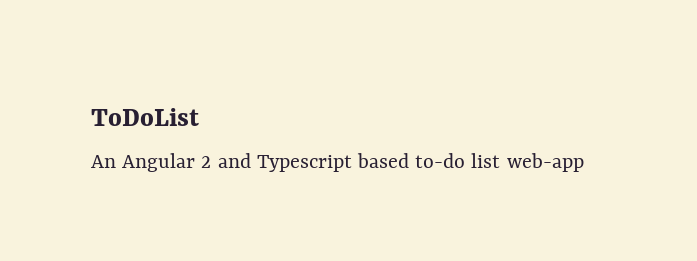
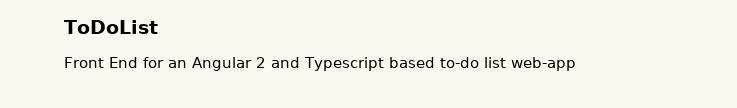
[91,155,116,168] An -> [64,57,187,68] Front End for an

